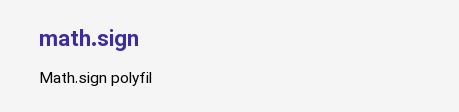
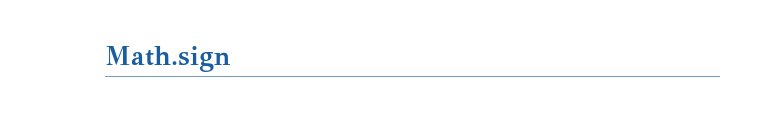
[39,29,139,51] [39,72,153,86] math.sign // Math.sign polyfil -> [105,46,231,72] Math.sign

